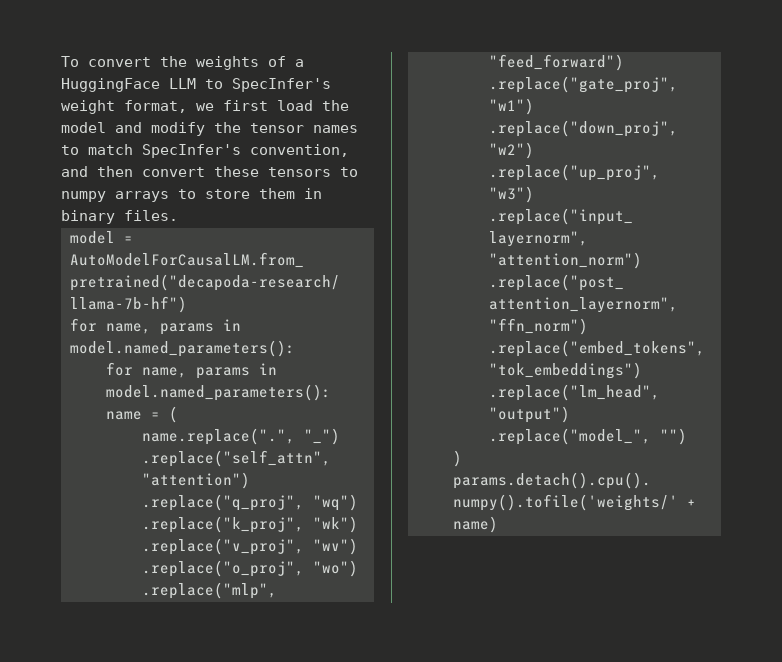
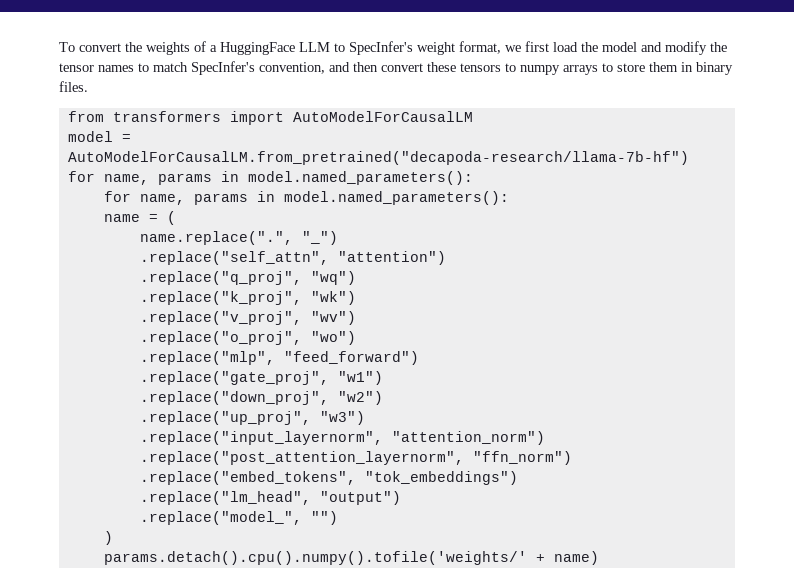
(178, 215) none -> [67,111,473,125] // from transformers import AutoModelForCausalLM

